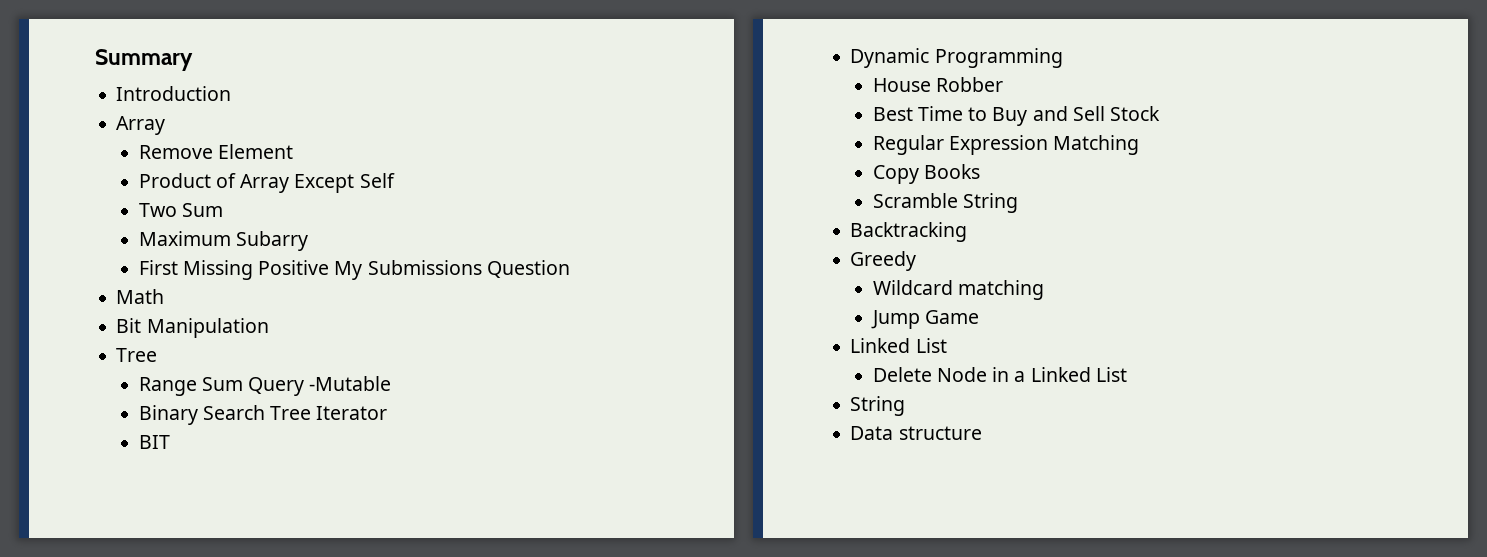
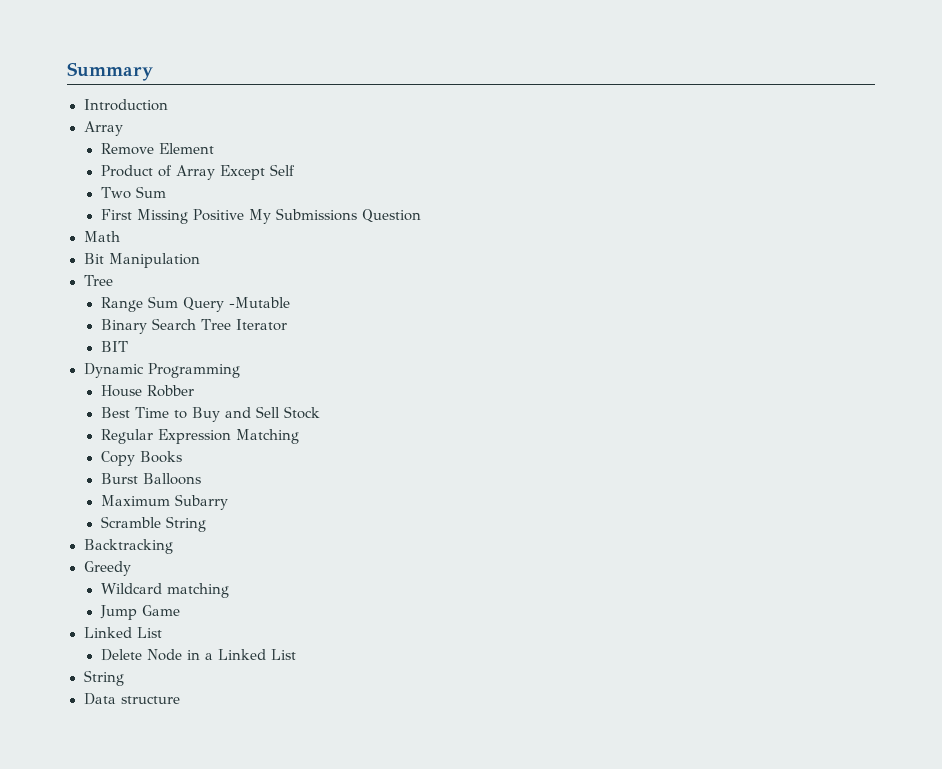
[138,231,308,251] // Maximum Subarry -> (166, 192) none
(980, 171) none -> [100,473,201,485] [100,494,228,510] // Burst Balloons // Maximum Subarry

